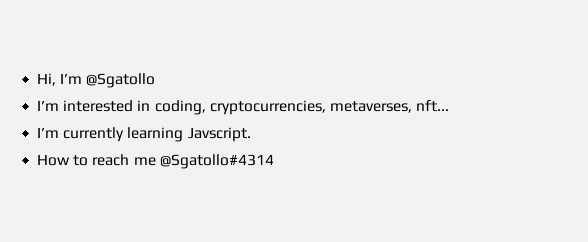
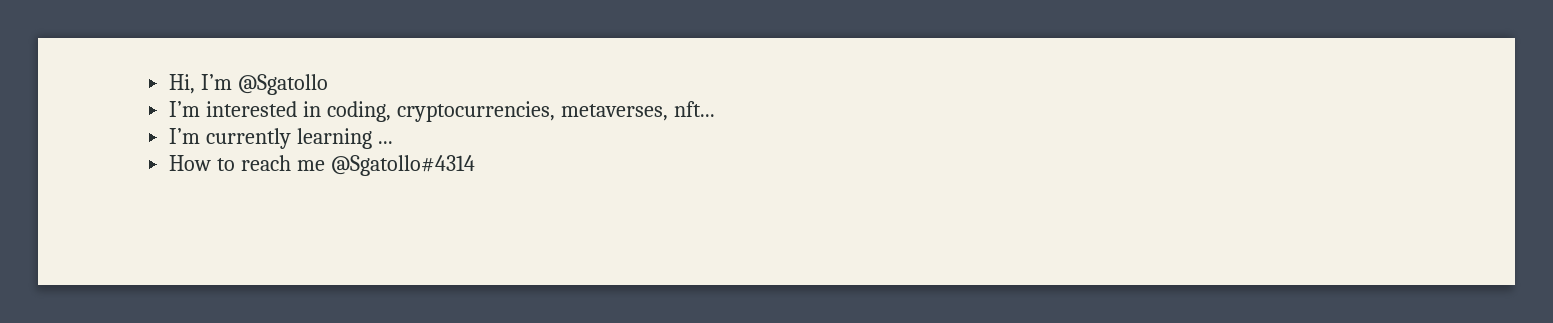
[187,127,251,142] Javscript. -> [378,141,394,144] ...

